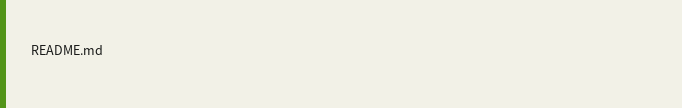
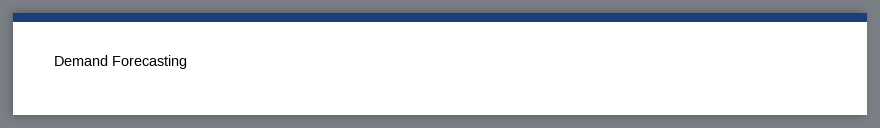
[31,45,103,55] README.md -> [54,55,187,69] Demand Forecasting

